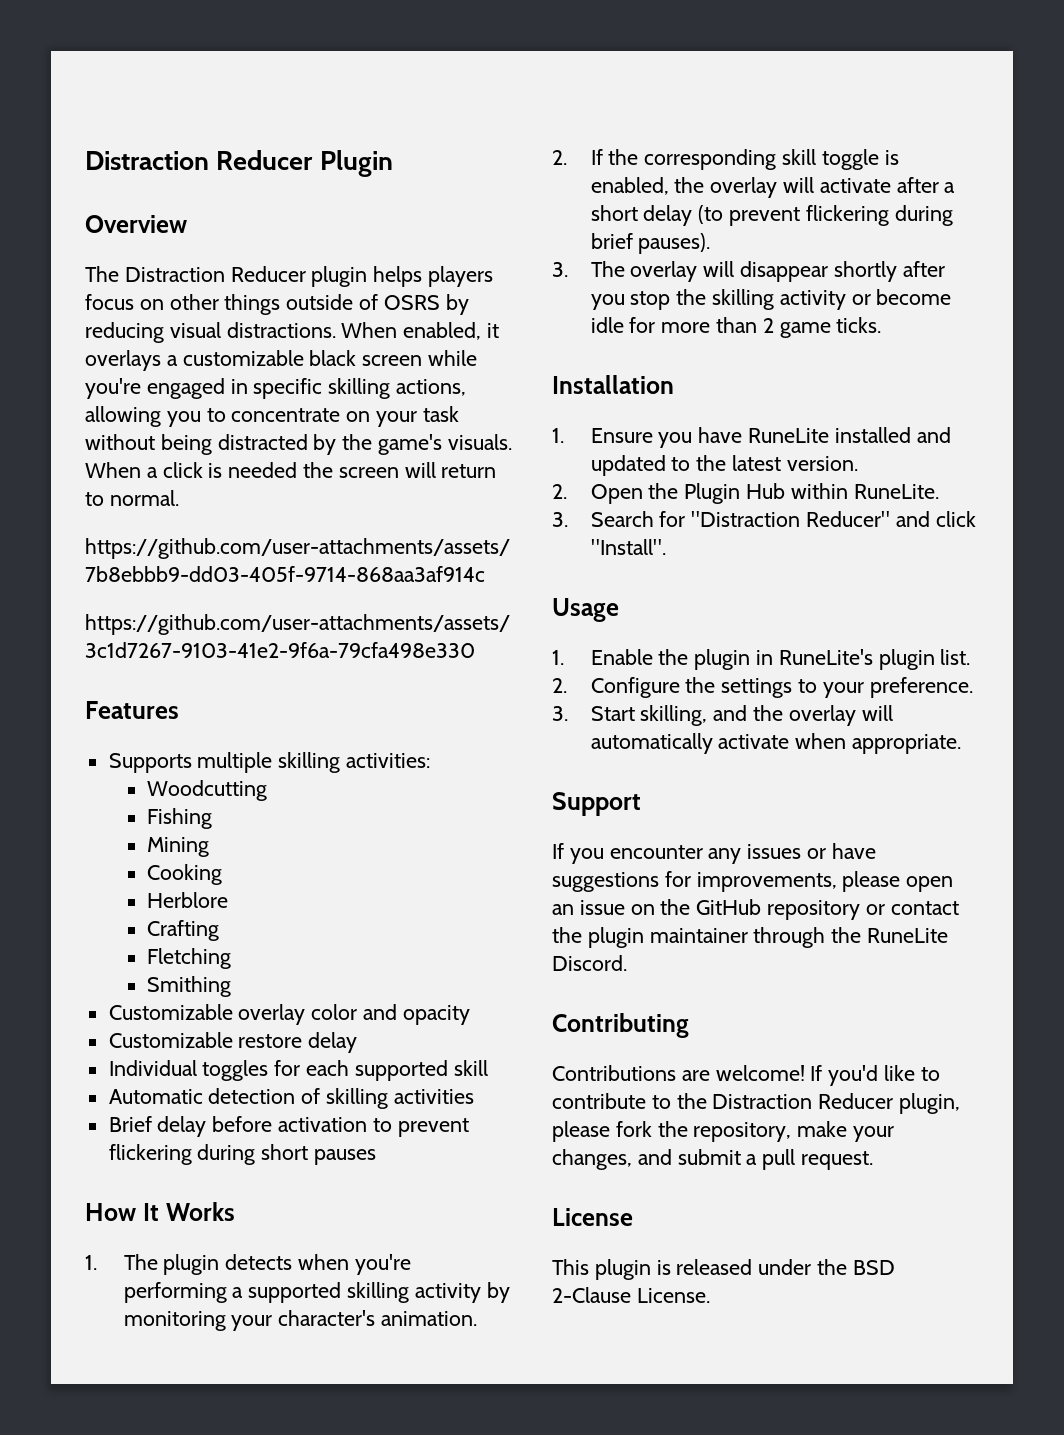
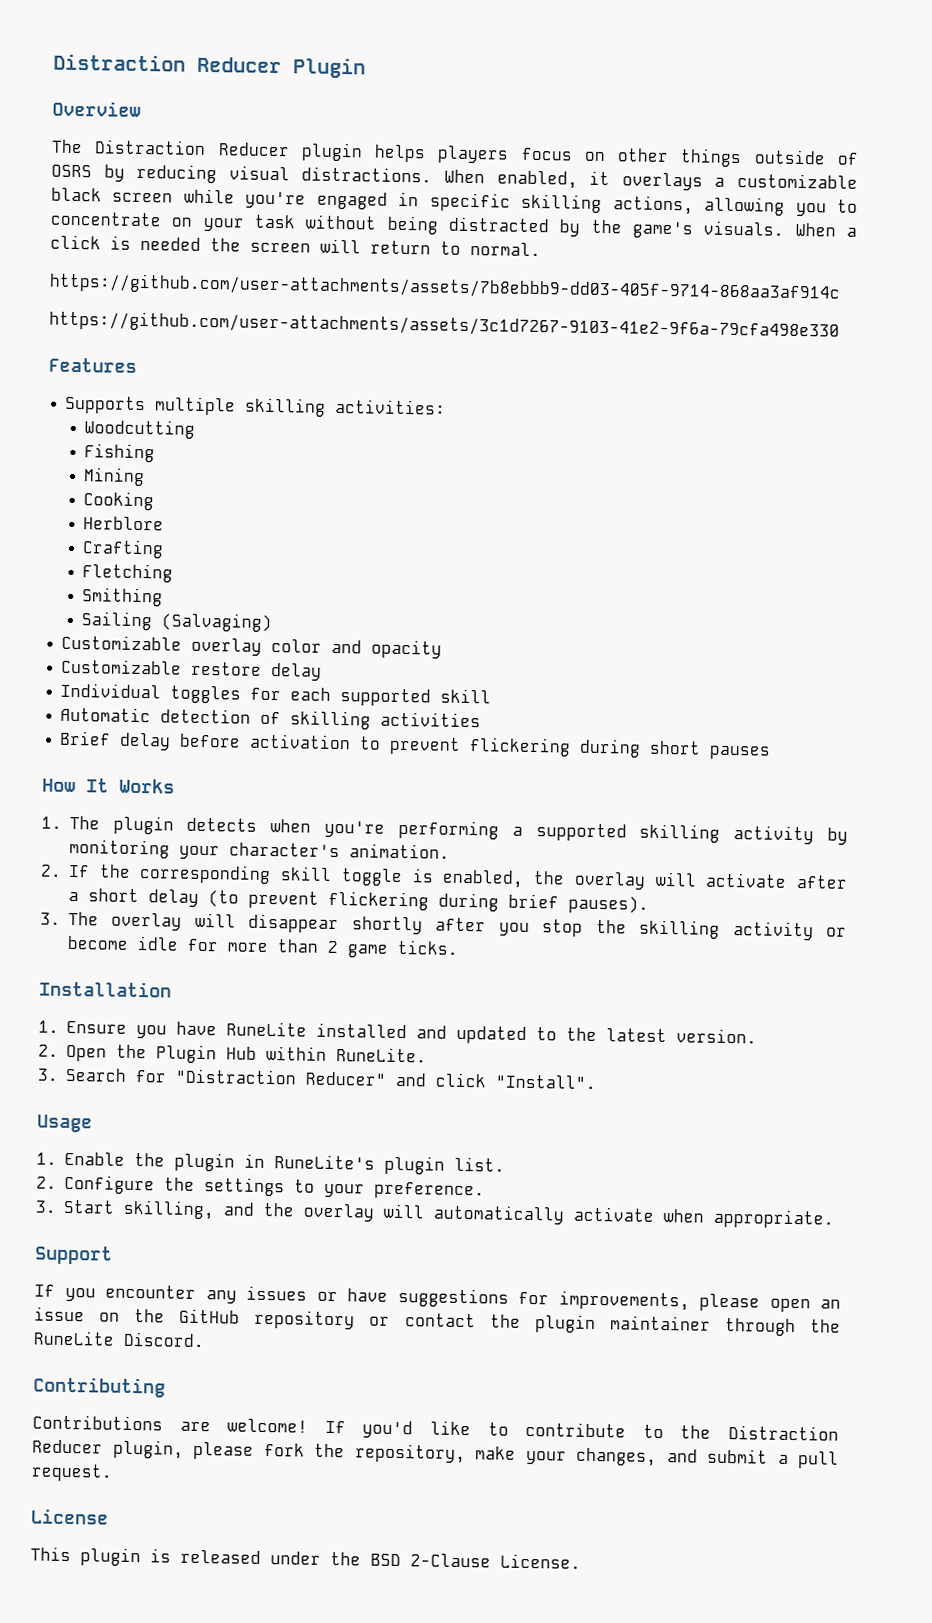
(232, 986) none -> [80,611,272,633] // Sailing (Salvaging)

